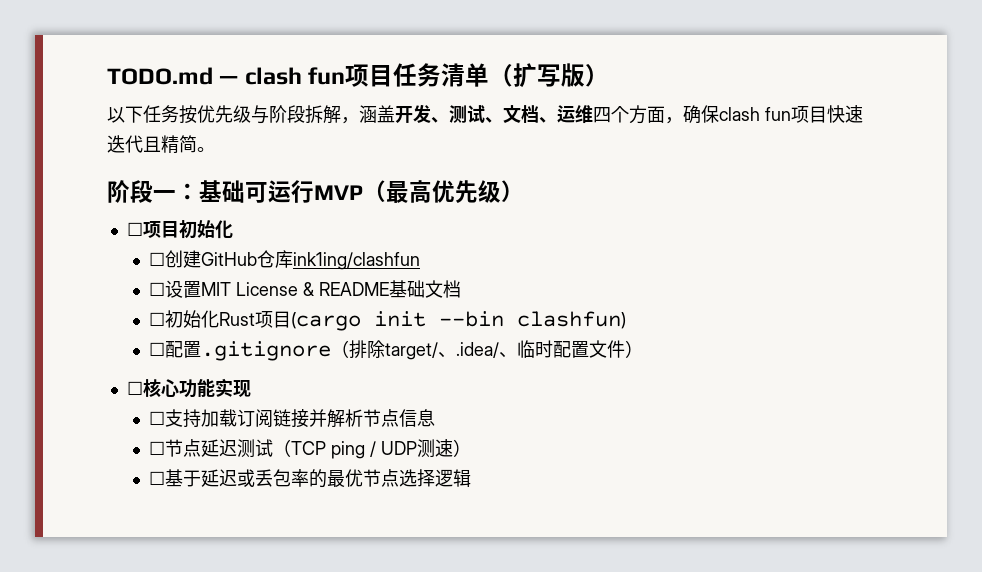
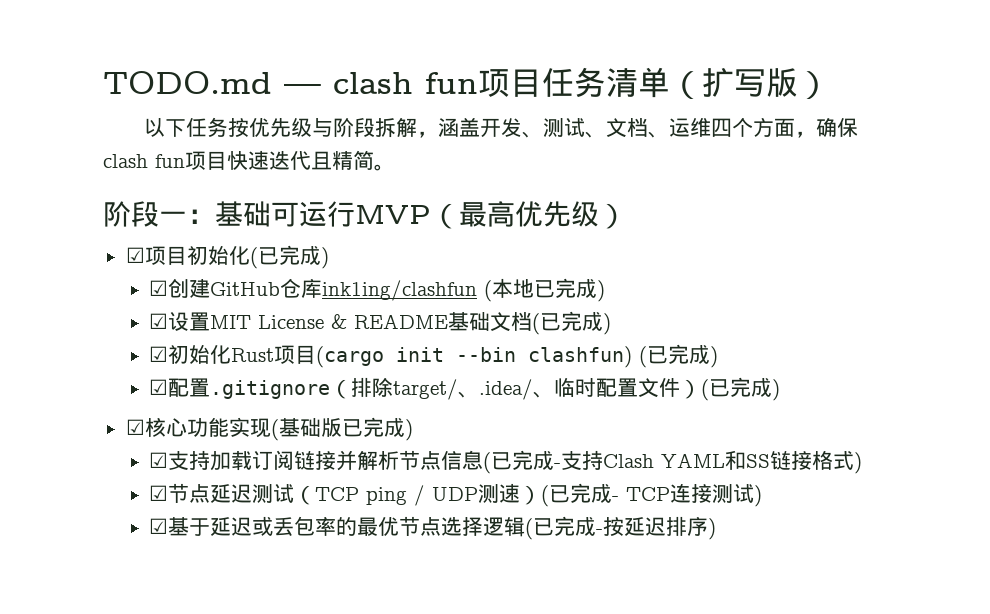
[126,222,143,236] ☐ -> [125,247,145,263] ☑
[149,252,166,266] // ☐ -> [249,245,329,269] [149,280,169,296] (已完成) // ☑
[149,282,166,296] // ☐ -> [484,278,606,302] [149,313,169,329] (本地已完成) // ☑
[149,312,166,326] // ☐ -> [532,311,612,335] [149,346,169,362] (已完成) // ☑
[149,342,166,356] // ☐ -> [639,344,719,368] [149,379,169,395] (已完成) // ☑
[126,381,143,395] // ☐ -> [701,377,781,401] [125,419,145,435] (已完成) // ☑
[149,411,166,425] // ☐ -> [270,417,413,441] [149,452,169,468] (基础版已完成) // ☑
[149,441,166,455] // ☐ -> [483,450,863,474] [149,485,169,501] (已完成-支持Clash YAML和SS链接格式) // ☑
[149,471,166,485] // ☐ -> [541,483,763,507] [149,518,169,534] (已完成- TCP连接测试) // ☑
(472, 478) none -> [525,516,717,540] (已完成-按延迟排序)

